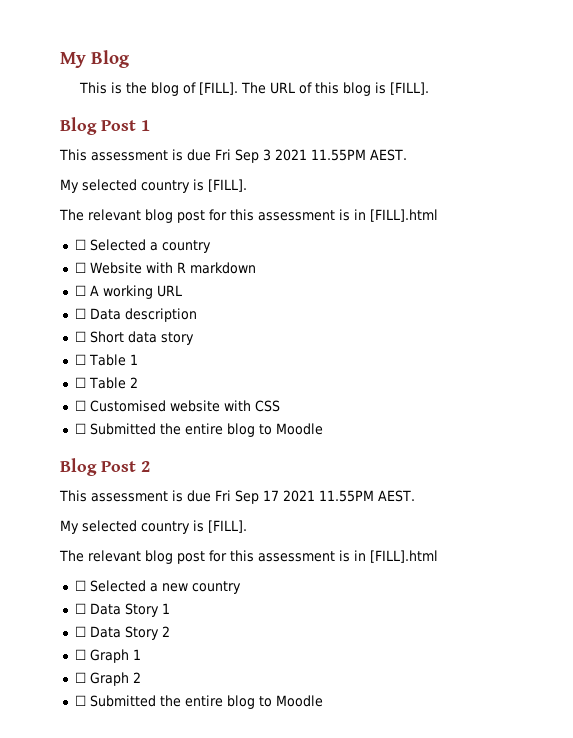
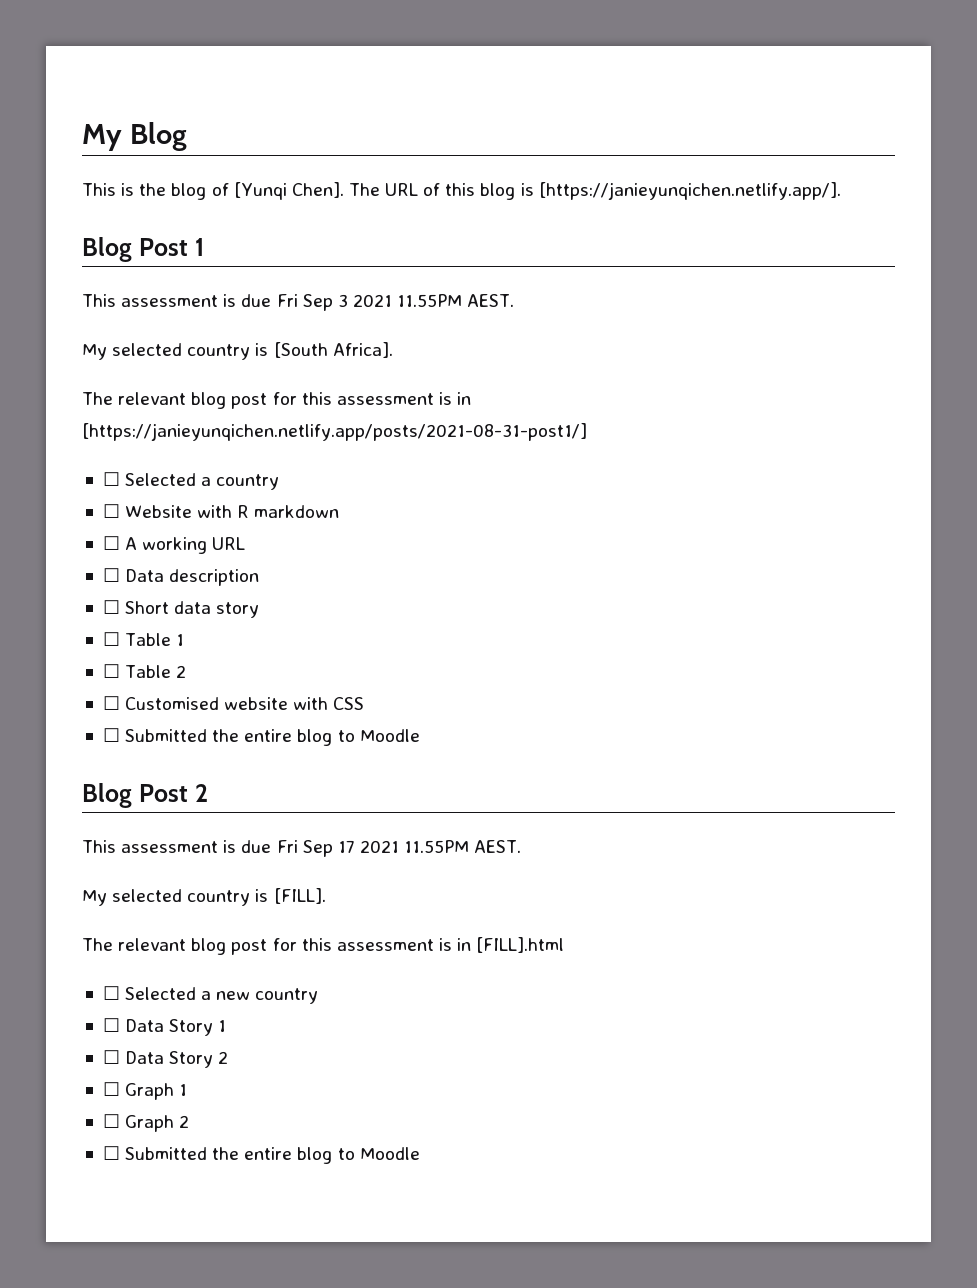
[199,82,239,95] [FILL]. -> [233,182,344,200] [Yunqi Chen].
[390,82,430,95] [FILL]. -> [538,182,841,200] [https://janieyunqichen.netlify.app/].
[208,179,247,192] [59,209,438,223] [FILL]. // The relevant blog post for this assessment is in [FILL].html -> [273,342,393,358] [82,392,472,409] [82,423,587,441] [South Africa]. // The relevant blog post for this assessment is in [https://janieyunqichen.netlify.app/posts/2021-08-31-post1/]

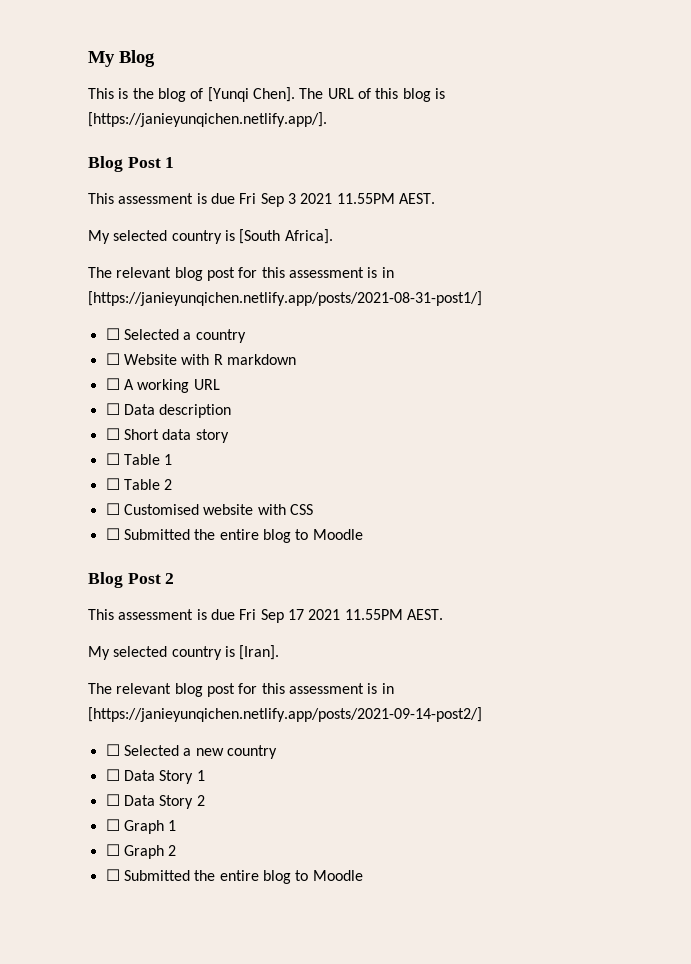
[273,888,326,904] [82,937,565,955] [FILL]. // The relevant blog post for this assessment is in [FILL].html -> [239,645,280,660] [88,683,394,697] [88,707,482,722] [Iran]. // The relevant blog post for this assessment is in [https://janieyunqichen.netlify.app/posts/2021-09-14-post2/]

